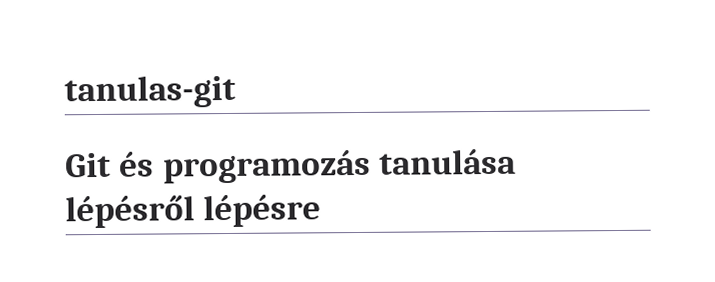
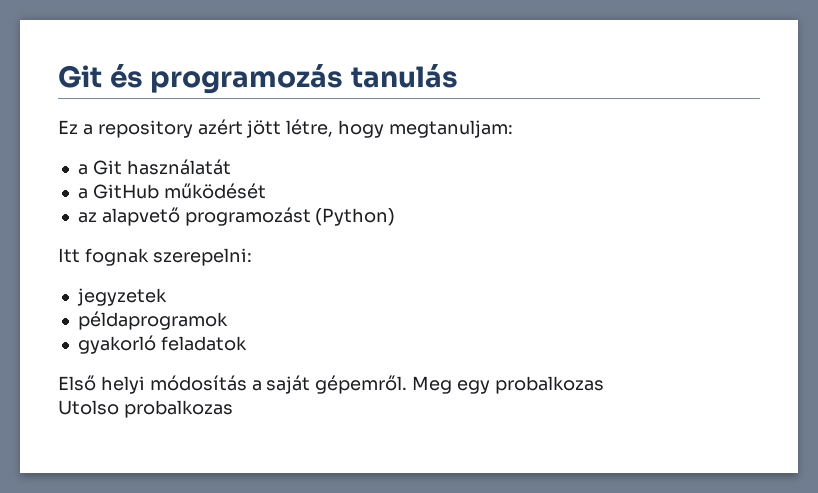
[64,74,236,109] tanulas-git // -> (58, 76) none
[378,148,516,175] [65,194,322,229] tanulása lépésről lépésre -> [350,64,458,88] [58,119,514,138] [77,159,231,175] [77,183,266,199] [77,207,396,226] [58,248,252,266] [76,288,167,306] [77,311,228,330] [77,335,247,354] [58,375,604,394] [58,400,233,418] tanulás // Ez a repository azért jött létre, hogy megtanuljam: // a Git használatát // a GitHub működését // az alapvető programozást (Python) // Itt fognak szerepelni: // jegyzetek // példaprogramok // gyakorló feladatok // Első helyi módosítás a saját gépemről. Meg egy probalkozas // Utolso probalkozas

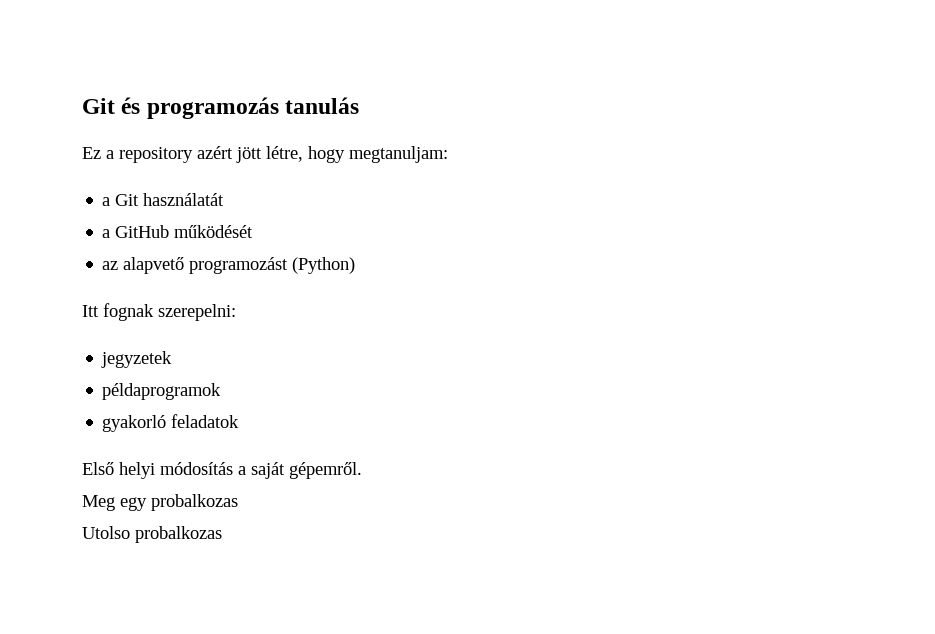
(408, 384) none -> (362, 470) //

